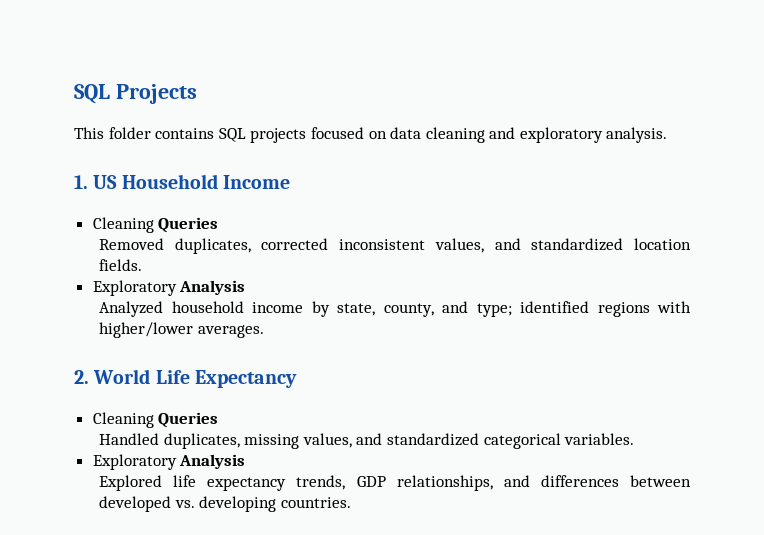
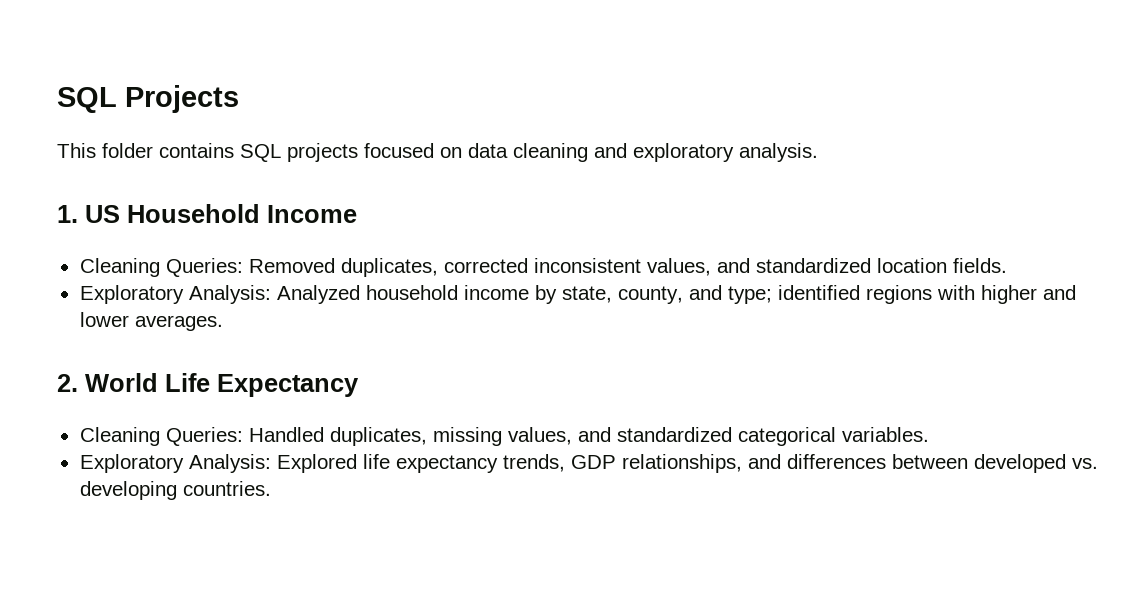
[158,217,219,233] Queries // -> [165,258,243,277] Queries:
[179,280,246,295] Analysis // -> [188,285,271,304] Analysis:
[99,322,194,338] higher/lower -> [980,285,1076,304] [79,312,129,327] higher and lower
[158,412,219,428] Queries // -> [165,427,243,446] Queries:
[179,454,246,469] Analysis // -> [188,454,271,473] Analysis:

